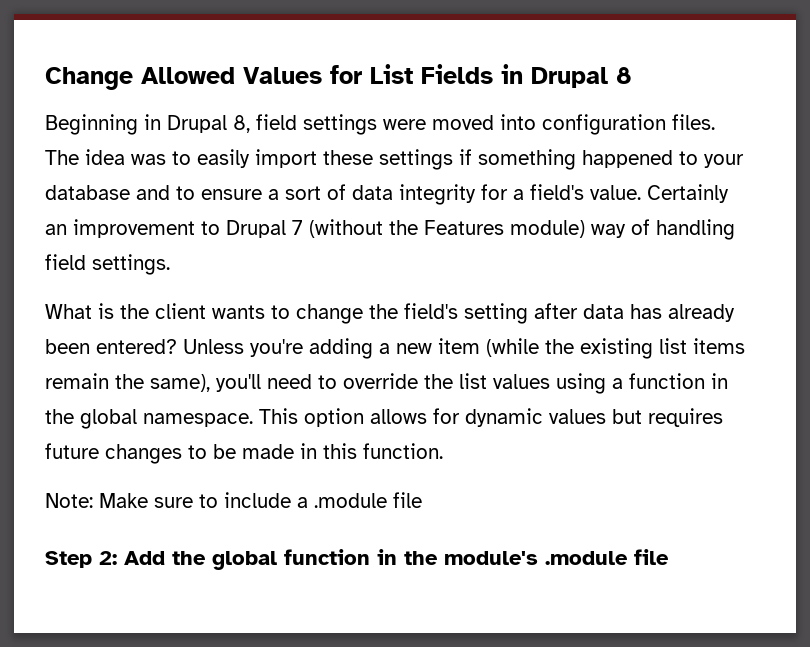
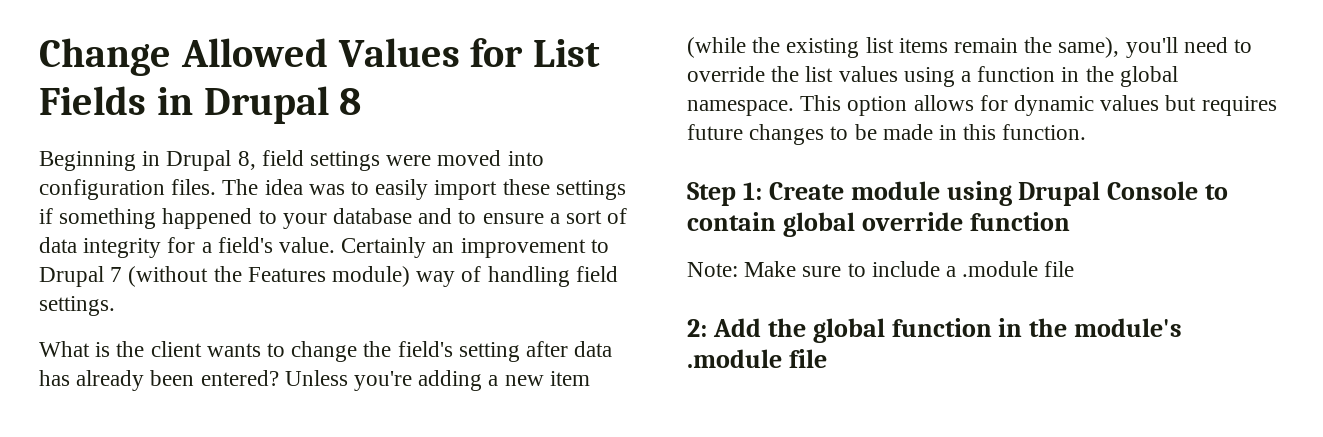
(443, 451) none -> [687,181,1229,206] [687,212,1070,237] // Step 1: Create module using Drupal Console to contain global override function
[45,551,92,568] Step -> (1075, 269) none

